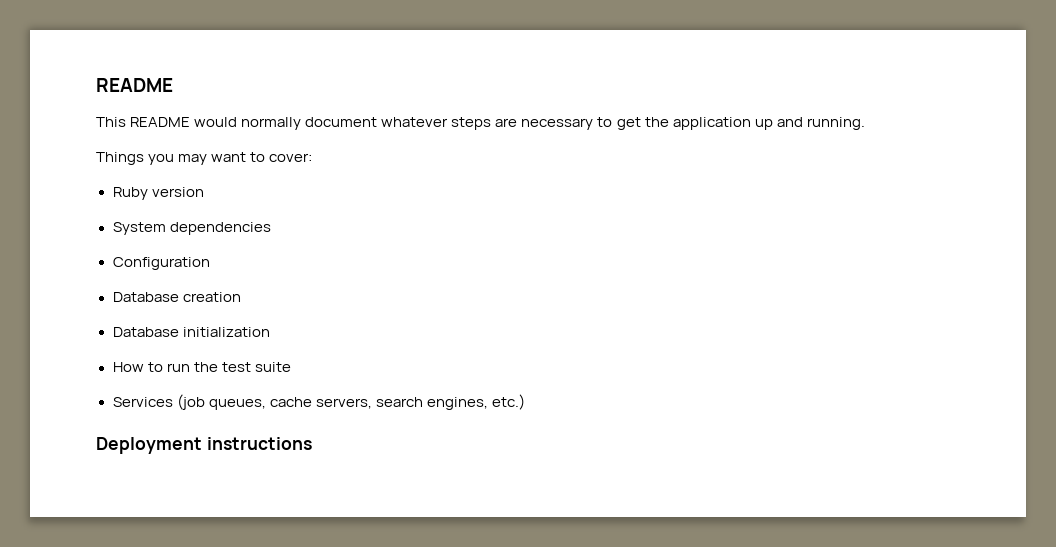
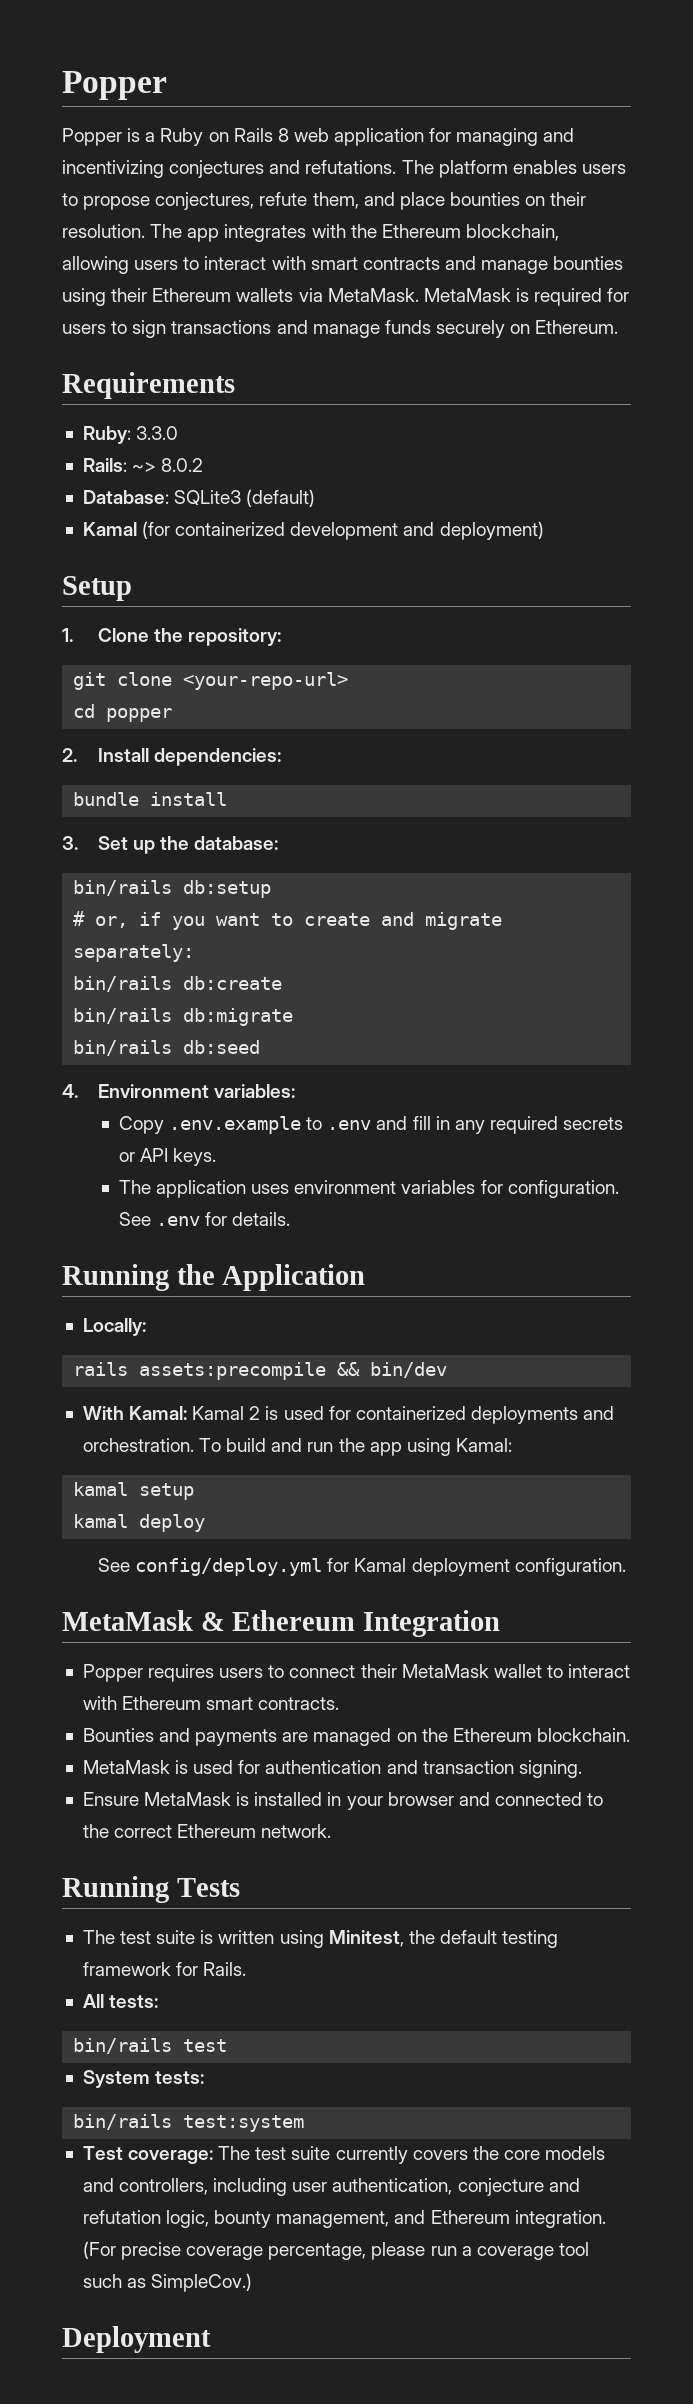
[96,78,173,92] [96,117,865,130] [96,152,313,165] [112,187,204,200] [112,222,271,235] [112,257,210,270] [112,292,241,302] [112,327,270,337] [112,362,291,372] [112,394,525,410] README // This README would normally document whatever steps are necessary to get the application up and running. // Things you may want to cover: // Ruby version // System dependencies // Configuration // Database creation // Database initialization // How to run the test suite // Services (job queues, cache servers, search engines, etc.) -> [62,71,167,100] [62,128,575,146] [62,160,626,178] [62,192,587,210] [62,224,559,242] [62,256,624,274] [62,288,630,306] [62,320,619,338] [62,372,235,399] [82,426,179,444] [82,458,204,472] [82,489,316,507] [82,521,544,540] [62,576,132,601] [62,628,282,646] [73,672,349,690] [73,704,173,722] [62,748,282,766] [73,792,228,806] [62,836,279,854] [73,880,272,898] [73,911,503,930] [73,944,195,962] [73,976,283,992] [73,1008,294,1026] [73,1040,261,1056] [62,1084,296,1098] [118,1116,624,1134] [118,1148,217,1166] [118,1180,619,1198] [118,1212,291,1226] [62,1264,366,1291] [82,1318,146,1336] [73,1362,448,1380] [82,1406,615,1424] [82,1438,512,1456] [73,1482,195,1500] [73,1514,206,1532] [97,1558,626,1576] [62,1610,501,1637] [82,1664,631,1682] [82,1696,340,1710] [82,1728,630,1746] [82,1760,582,1778] [82,1792,604,1810] [82,1824,332,1838] [62,1876,240,1903] [82,1930,559,1948] [82,1962,247,1976] [82,1994,159,2008] [73,2038,228,2054] [82,2070,205,2088] [73,2114,305,2132] [82,2146,606,2164] [82,2178,580,2196] [82,2210,606,2228] [82,2241,589,2260] [82,2273,253,2292] Popper // Popper is a Ruby on Rails 8 web application for managing and incentivizing conjectures and refutations. The platform enables users to propose conjectures, refute them, and place bounties on their resolution. The app integrates with the Ethereum blockchain, allowing users to interact with smart contracts and manage bounties using their Ethereum wallets via MetaMask. MetaMask is required for users to sign transactions and manage funds securely on Ethereum. // Requirements // Ruby: 3.3.0 // Rails: ~> 8.0.2 // Database: SQLite3 (default) // Kamal (for containerized development and deployment) // Setup // 1. Clone the repository: // git clone <your-repo-url> // cd popper // 2. Install dependencies: // bundle install // 3. Set up the database: // bin/rails db:setup // # or, if you want to create and migrate separately: // bin/rails db:create // bin/rails db:migrate // bin/rails db:seed // 4. Environment variables: // Copy .env.example to .env and fill in any required secrets or API keys. // The application uses environment variables for configuration. See .env for details. // Running the Application // Locally: // rails assets:precompile && bin/dev // With Kamal: Kamal 2 is used for containerized deployments and orchestration. To build and run the app using Kamal: // kamal setup // kamal deploy // See config/deploy.yml for Kamal deployment configuration. // MetaMask & Ethereum Integration // Popper requires users to connect their MetaMask wallet to interact with Ethereum smart contracts. // Bounties and payments are managed on the Ethereum blockchain. // MetaMask is used for authentication and transaction signing. // Ensure MetaMask is installed in your browser and connected to the correct Ethereum network. // Running Tests // The test suite is written using Minitest, the default testing framework for Rails. // All tests: // bin/rails test // System tests: // bin/rails test:system // Test coverage: The test suite currently covers the core models and controllers, including user authentication, conjecture and refutation logic, bounty management, and Ethereum integration. (For precise coverage percentage, please run a coverage tool such as SimpleCov.)
[206,437,312,450] instructions -> (211, 2339) none

